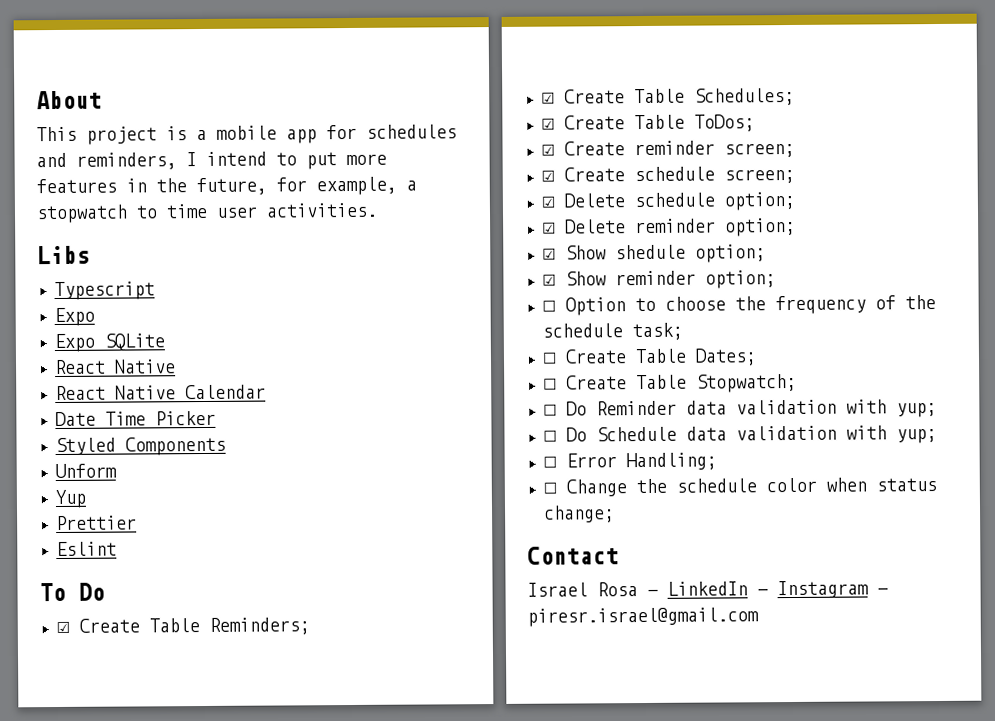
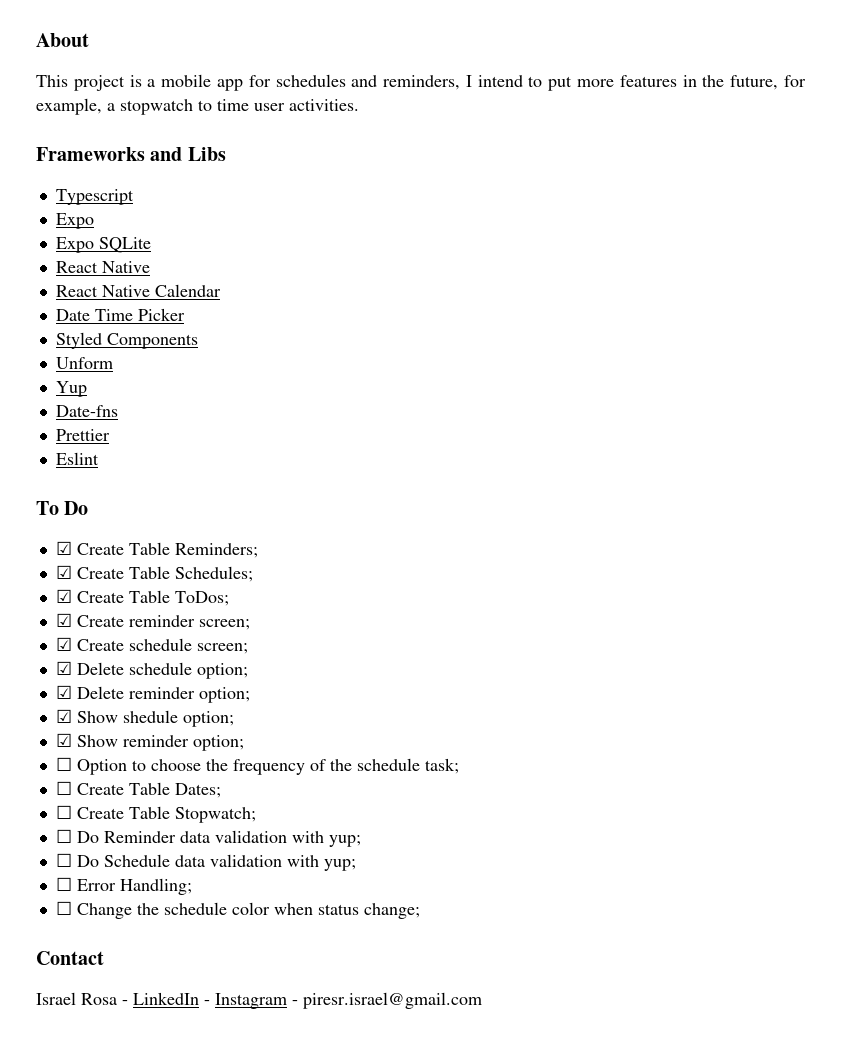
(378, 210) none -> [36,147,183,161] Frameworks and
(86, 499) none -> [55,405,118,417] // Date-fns

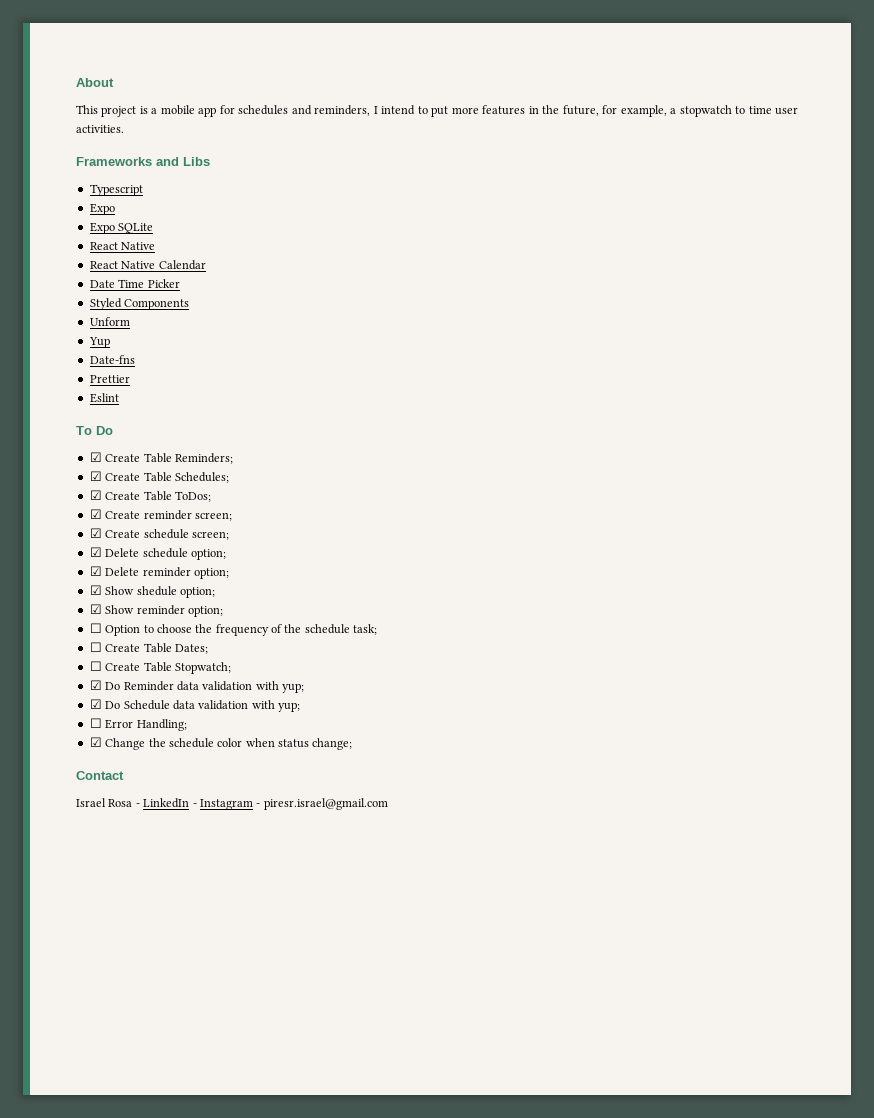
[55,829,72,843] ☐ -> [89,680,102,690] ☑
[55,853,72,867] ☐ -> [89,699,102,709] ☑
[55,901,72,915] ☐ -> [89,737,102,747] ☑

